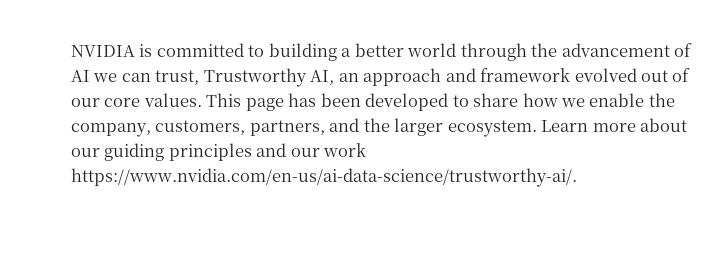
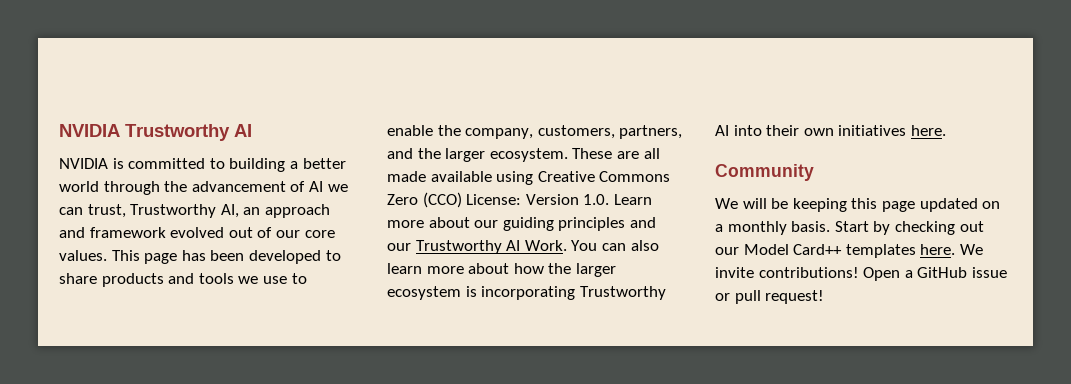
[71,45,135,57] NVIDIA -> [59,124,252,141] [59,158,108,169] NVIDIA Trustworthy AI // NVIDIA
[522,93,586,107] how we -> [101,273,307,287] products and tools we use to
(537, 128) none -> [572,148,660,159] [387,171,671,185] [387,192,610,208] These are all made available using Creative Commons Zero (CCO) License: Version 1.0.
[323,143,367,157] [71,168,577,187] work https://www.nvidia.com/en-us/ai-data-science/trustworthy-ai/. -> [415,240,659,254] [387,263,616,277] [387,286,666,300] [715,125,946,136] [715,164,814,181] [715,198,1001,212] [715,221,984,235] [715,244,983,258] [715,267,1007,281] [715,290,825,304] Trustworthy AI Work. You can also learn more about how the larger ecosystem is incorporating Trustworthy AI into their own initiatives here. // Community // We will be keeping this page updated on a monthly basis. Start by checking out our Model Card++ templates here. We invite contributions! Open a GitHub issue or pull request!

